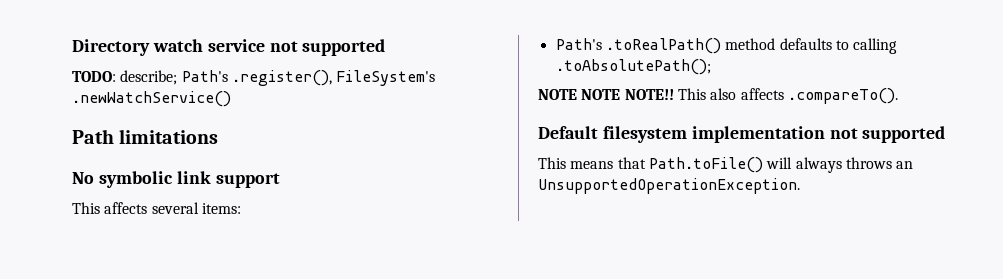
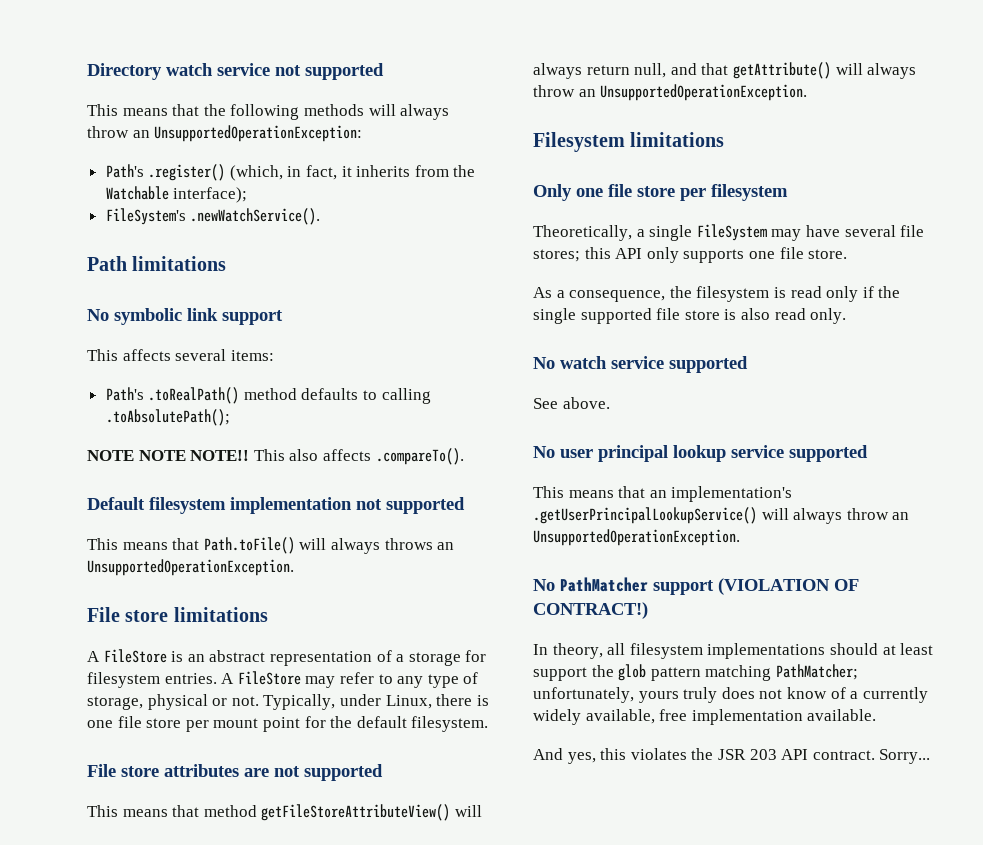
[72,70,436,86] [72,91,231,107] TODO: describe; Path's .register(), FileSystem's .newWatchService() -> [87,104,450,120] [87,125,363,142] [105,164,476,181] [105,186,248,203] [105,208,321,225] This means that the following methods will always throw an UnsupportedOperationException: // Path's .register() (which, in fact, it inherits from the Watchable interface); // FileSystem's .newWatchService().
(800, 186) none -> [87,607,268,622] [87,649,487,666] [87,671,479,688] [87,694,489,710] [87,716,489,732] [87,764,383,781] [87,804,482,821] [533,62,917,79] [533,84,808,101] [533,132,725,152] [533,184,788,201] [533,224,925,241] [533,247,848,263] [533,286,901,302] [533,308,847,324] [533,356,748,373] [533,397,610,409] [533,445,868,462] [533,486,793,502] [533,507,910,524] [533,529,740,546] [533,577,859,595] [533,602,648,619] [533,643,934,659] [533,664,858,681] [533,687,928,703] [533,709,877,725] [533,748,931,764] // File store limitations // A FileStore is an abstract representation of a storage for filesystem entries. A FileStore may refer to any type of storage, physical or not. Typically, under Linux, there is one file store per mount point for the default filesystem. // File store attributes are not supported // This means that method getFileStoreAttributeView() will always return null, and that getAttribute() will always throw an UnsupportedOperationException. // Filesystem limitations // Only one file store per filesystem // Theoretically, a single FileSystem may have several file stores; this API only supports one file store. // As a consequence, the filesystem is read only if the single supported file store is also read only. // No watch service supported // See above. // No user principal lookup service supported // This means that an implementation's .getUserPrincipalLookupService() will always throw an UnsupportedOperationException. // No PathMatcher support (VIOLATION OF CONTRACT!) // In theory, all filesystem implementations should at least support the glob pattern matching PathMatcher; unfortunately, yours truly does not know of a currently widely available, free implementation available. // And yes, this violates the JSR 203 API contract. Sorry...

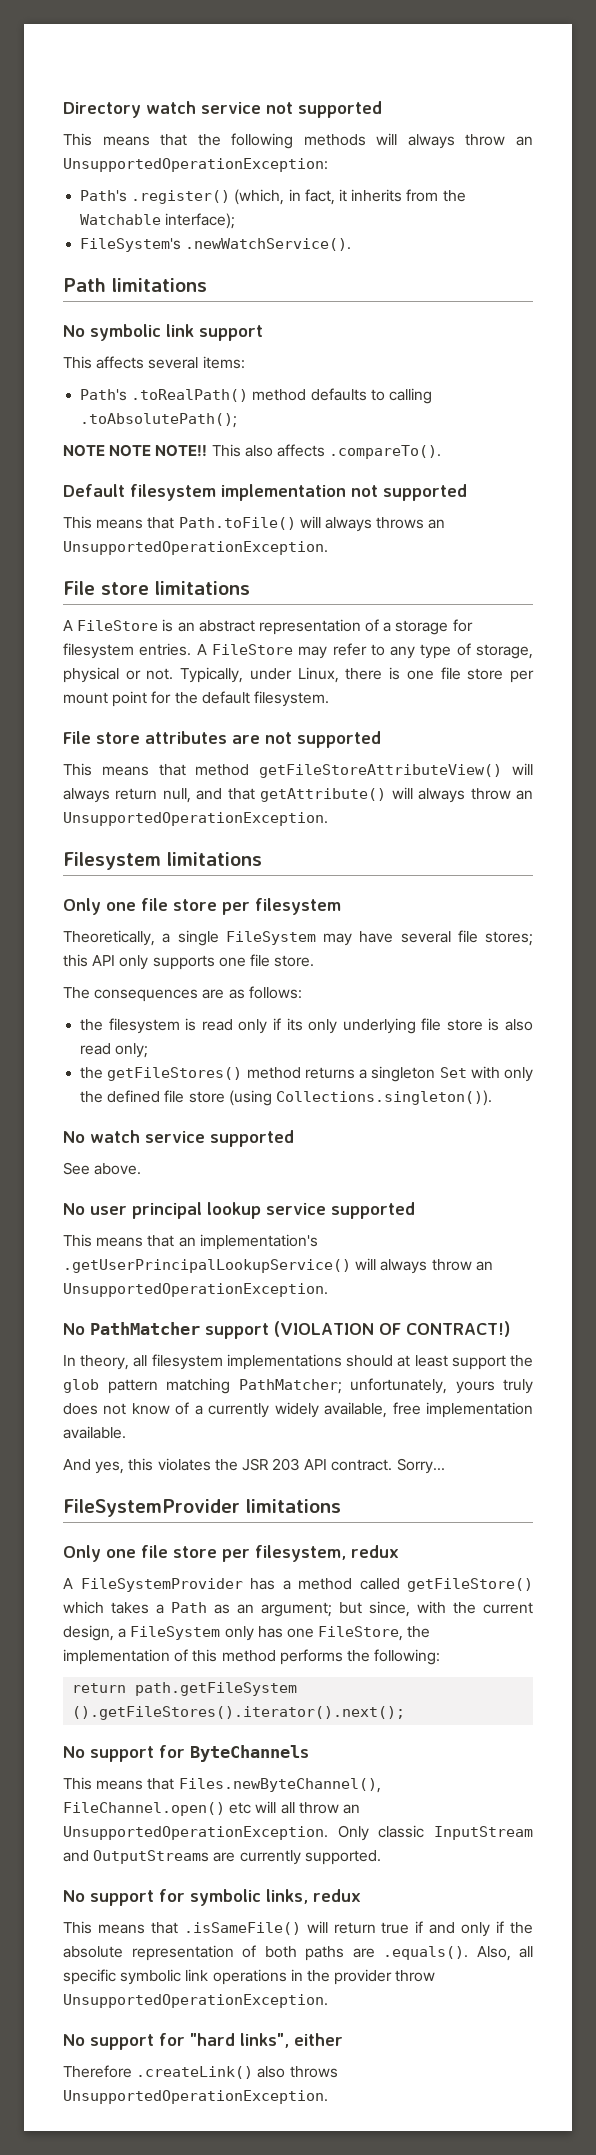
[533,287,666,302] As a consequence, -> [63,986,302,1002] The consequences are as follows: //
[878,286,901,298] [533,308,652,324] the single supported -> [286,1018,416,1034] its only underlying
[810,308,847,324] only. -> [115,1043,149,1058] [80,1066,533,1082] [80,1090,492,1106] only; // the getFileStores() method returns a singleton Set with only the defined file store (using Collections.singleton()).
(931, 756) none -> [63,1499,341,1517] [63,1545,399,1562] [63,1578,533,1592] [63,1601,533,1617] [63,1625,431,1641] [63,1649,441,1665] [72,1682,298,1696] [72,1706,406,1720] [63,1745,309,1762] [63,1777,381,1793] [63,1801,360,1816] [63,1825,533,1841] [63,1850,381,1865] [63,1889,361,1906] [63,1921,534,1937] [63,1945,533,1961] [63,1969,436,1985] [63,1994,328,2008] [63,2033,343,2050] [63,2065,338,2079] [63,2090,328,2104] // FileSystemProvider limitations // Only one file store per filesystem, redux // A FileSystemProvider has a method called getFileStore() which takes a Path as an argument; but since, with the current design, a FileSystem only has one FileStore, the implementation of this method performs the following: // return path.getFileSystem ().getFileStores().iterator().next(); // No support for ByteChannels // This means that Files.newByteChannel(), FileChannel.open() etc will all throw an UnsupportedOperationException. Only classic InputStream and OutputStreams are currently supported. // No support for symbolic links, redux // This means that .isSameFile() will return true if and only if the absolute representation of both paths are .equals(). Also, all specific symbolic link operations in the provider throw UnsupportedOperationException. // No support for "hard links", either // Therefore .createLink() also throws UnsupportedOperationException.

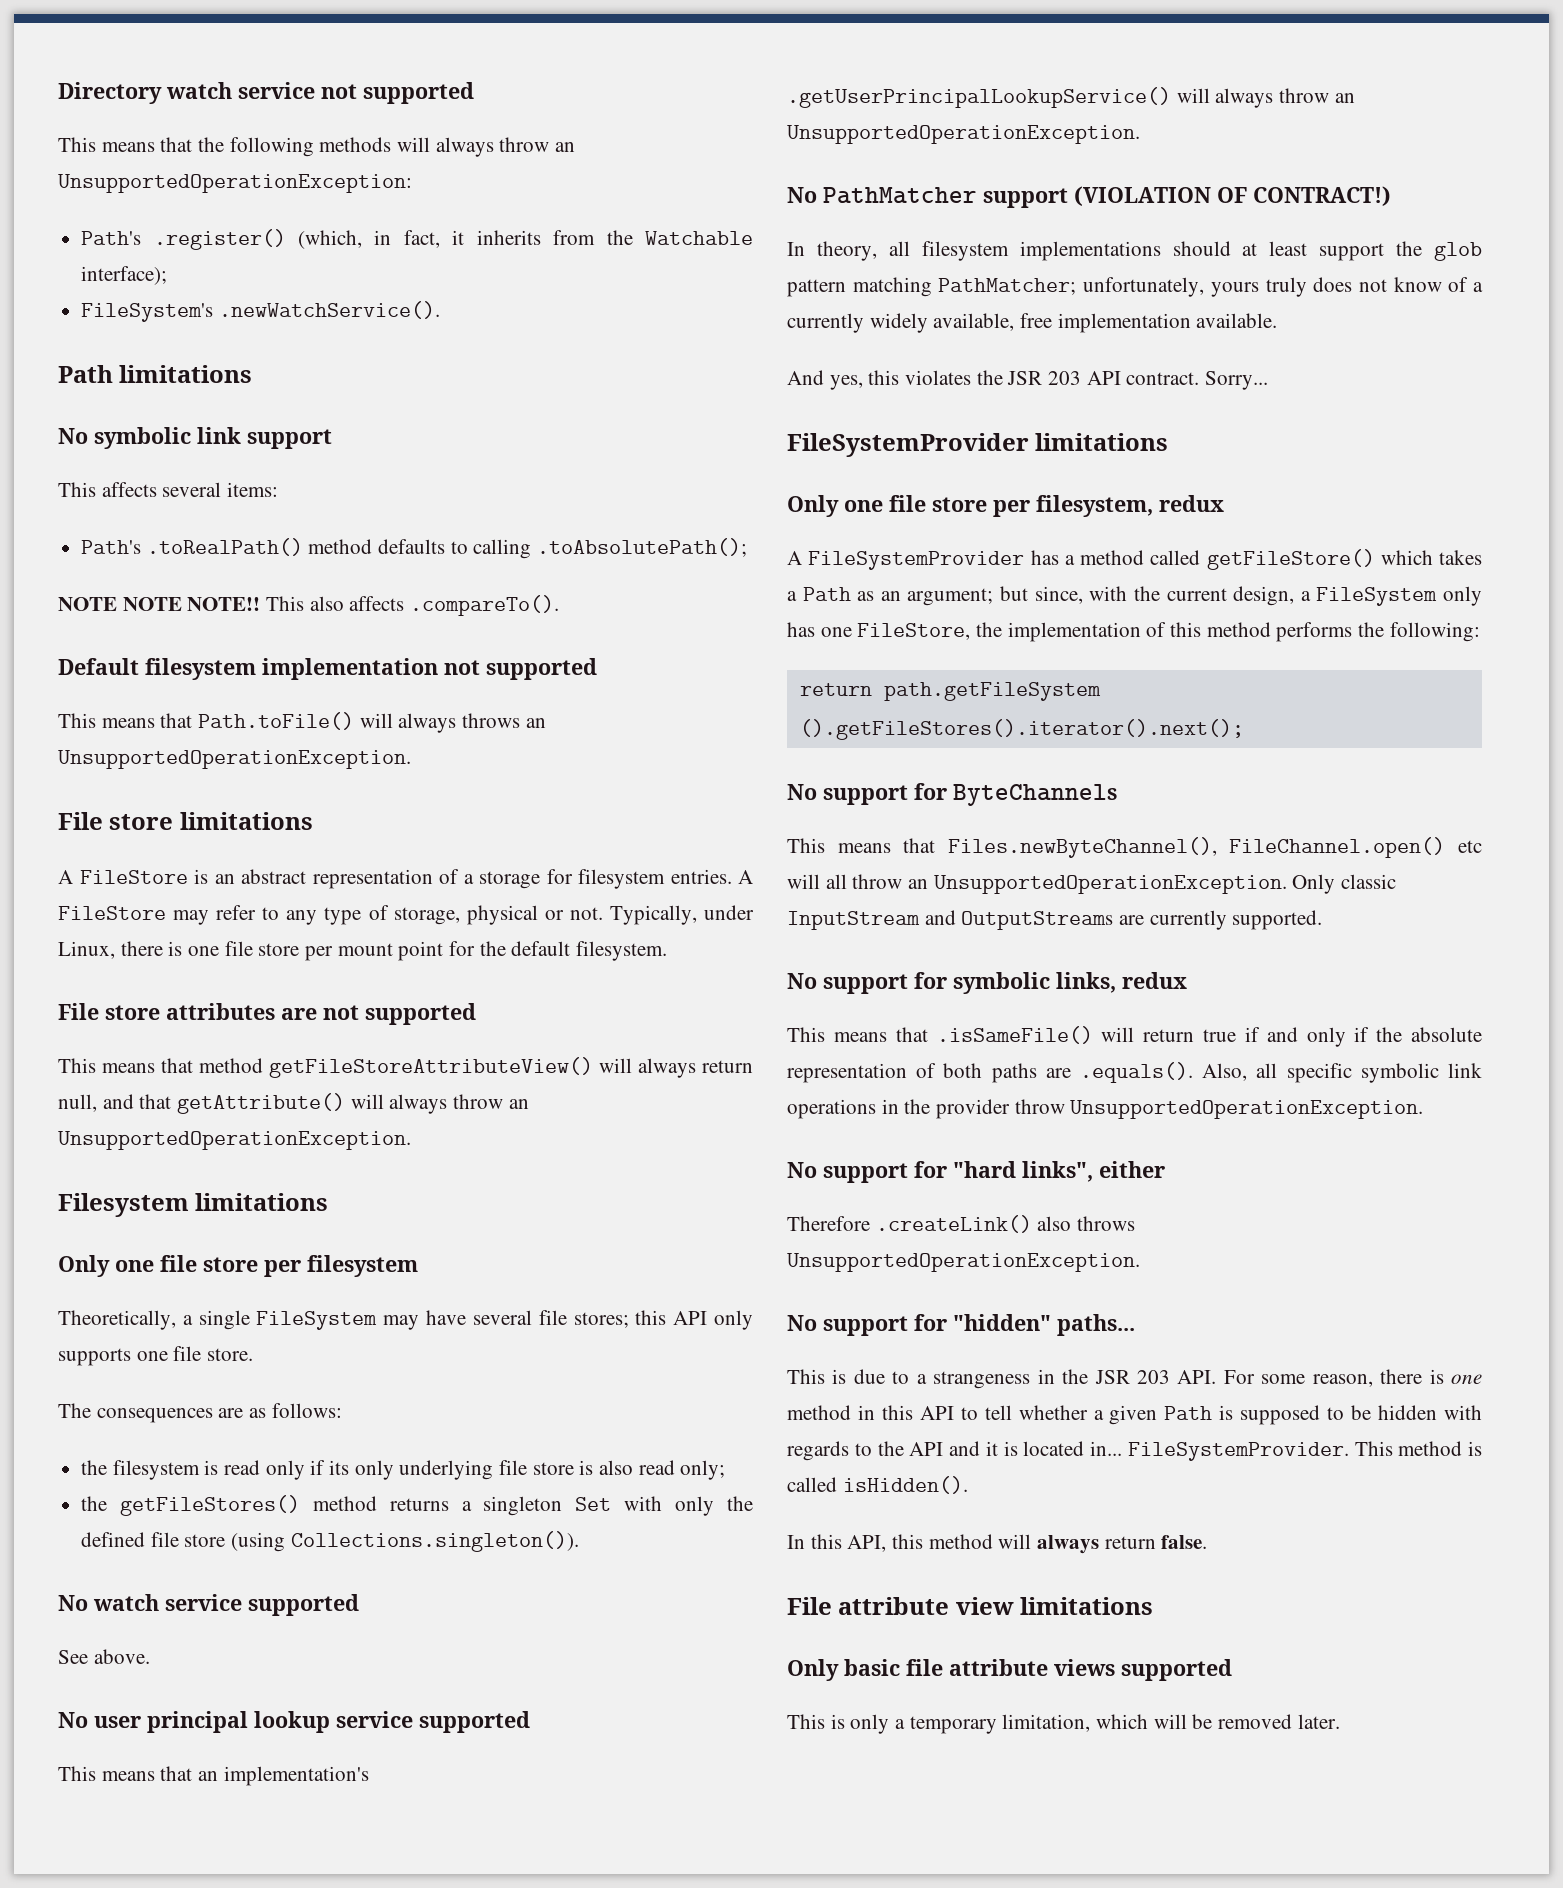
(328, 2097) none -> [787,1314,1135,1336] [787,1369,1482,1389] [787,1405,1482,1425] [787,1441,1482,1461] [787,1476,968,1494] [787,1534,1208,1554] [787,1597,1154,1615] [787,1659,1232,1681] [787,1714,1340,1734] // No support for "hidden" paths... // This is due to a strangeness in the JSR 203 API. For some reason, there is one method in this API to tell whether a given Path is supposed to be hidden with regards to the API and it is located in... FileSystemProvider. This method is called isHidden(). // In this API, this method will always return false. // File attribute view limitations // Only basic file attribute views supported // This is only a temporary limitation, which will be removed later.

